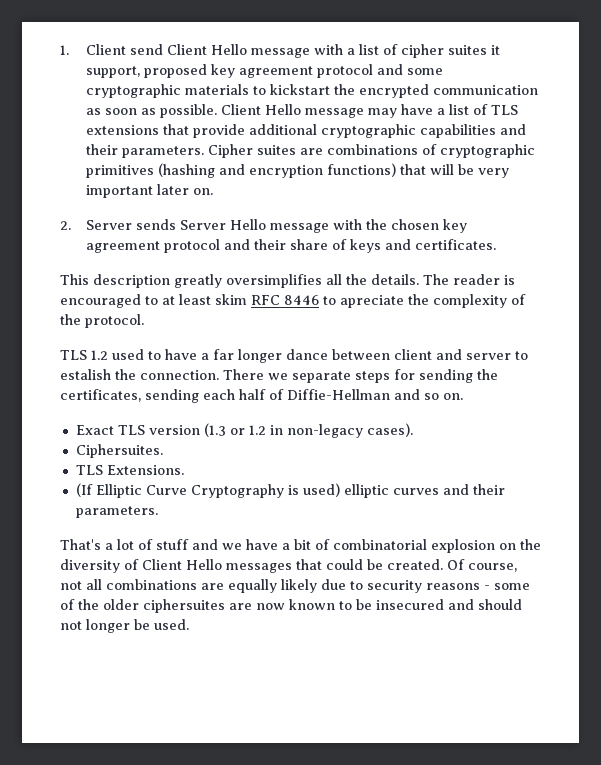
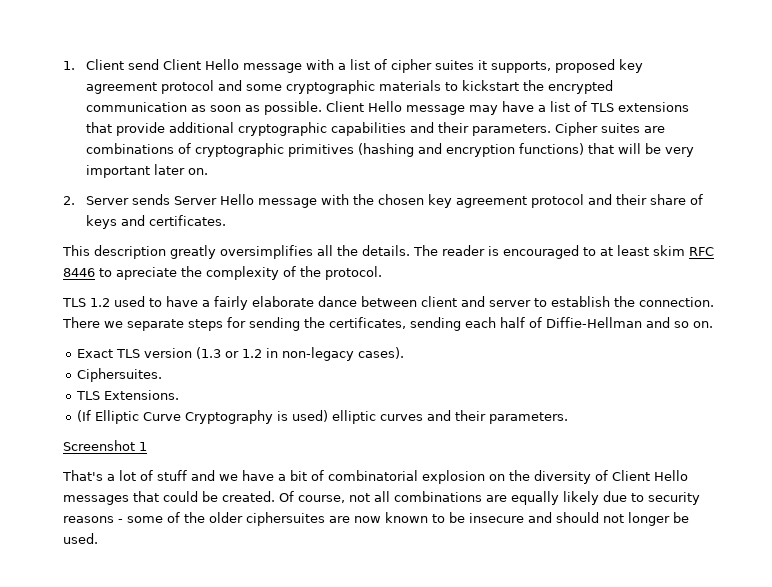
[85,66,140,78] support, -> [490,61,551,73] supports,
[213,349,282,363] far longer -> [214,296,314,310] fairly elaborate
[60,369,111,380] estalish -> [551,296,610,307] establish
(158, 512) none -> [63,440,147,451] // Screenshot 1
[376,599,444,610] insecured -> [469,513,524,523] insecure

